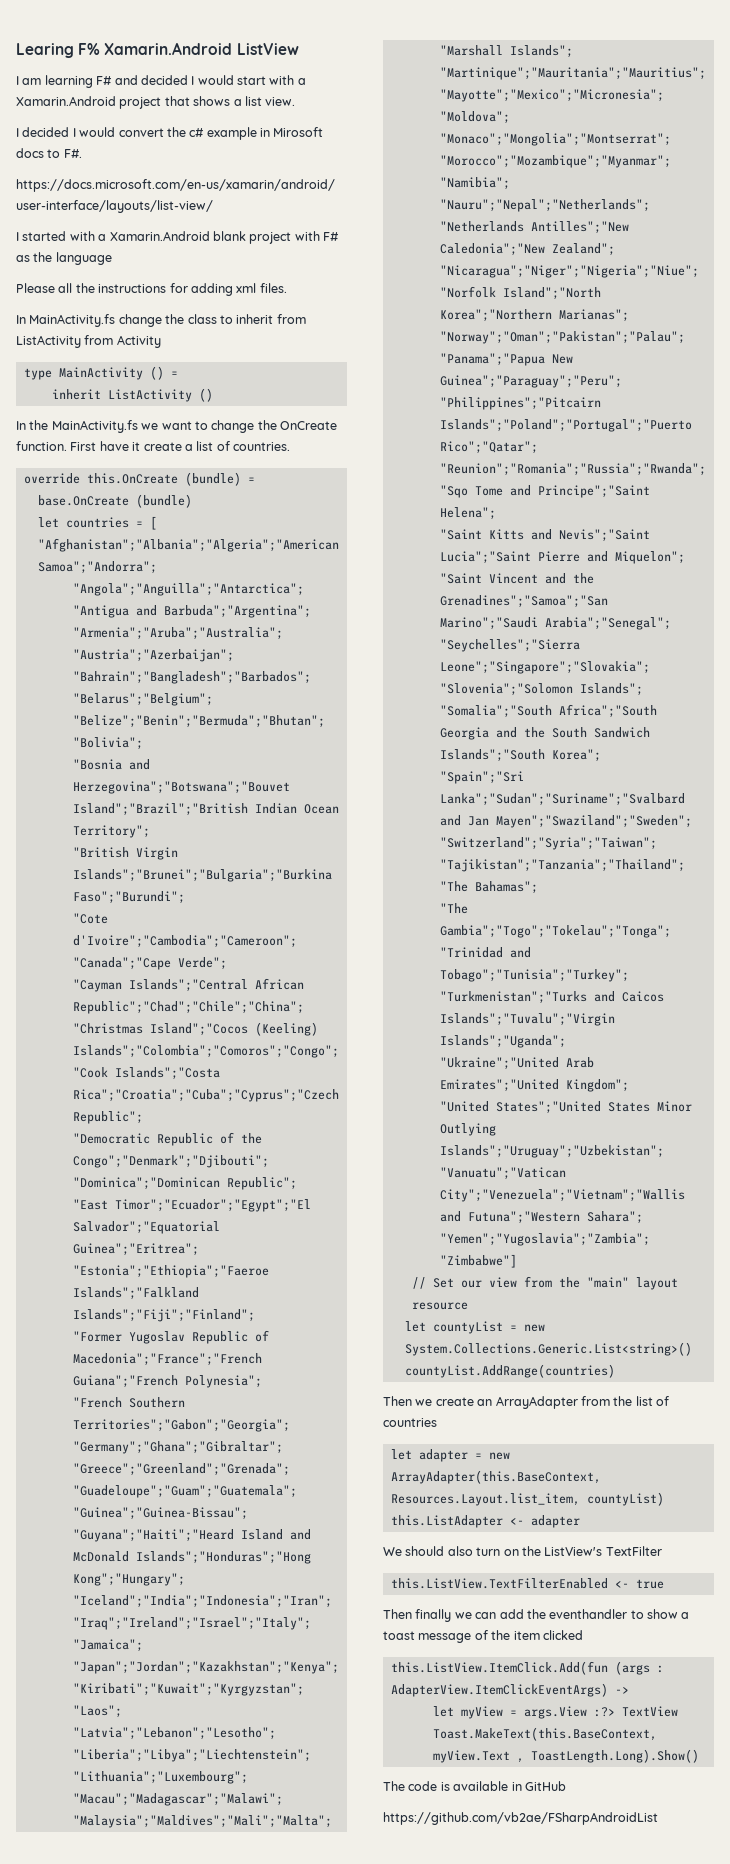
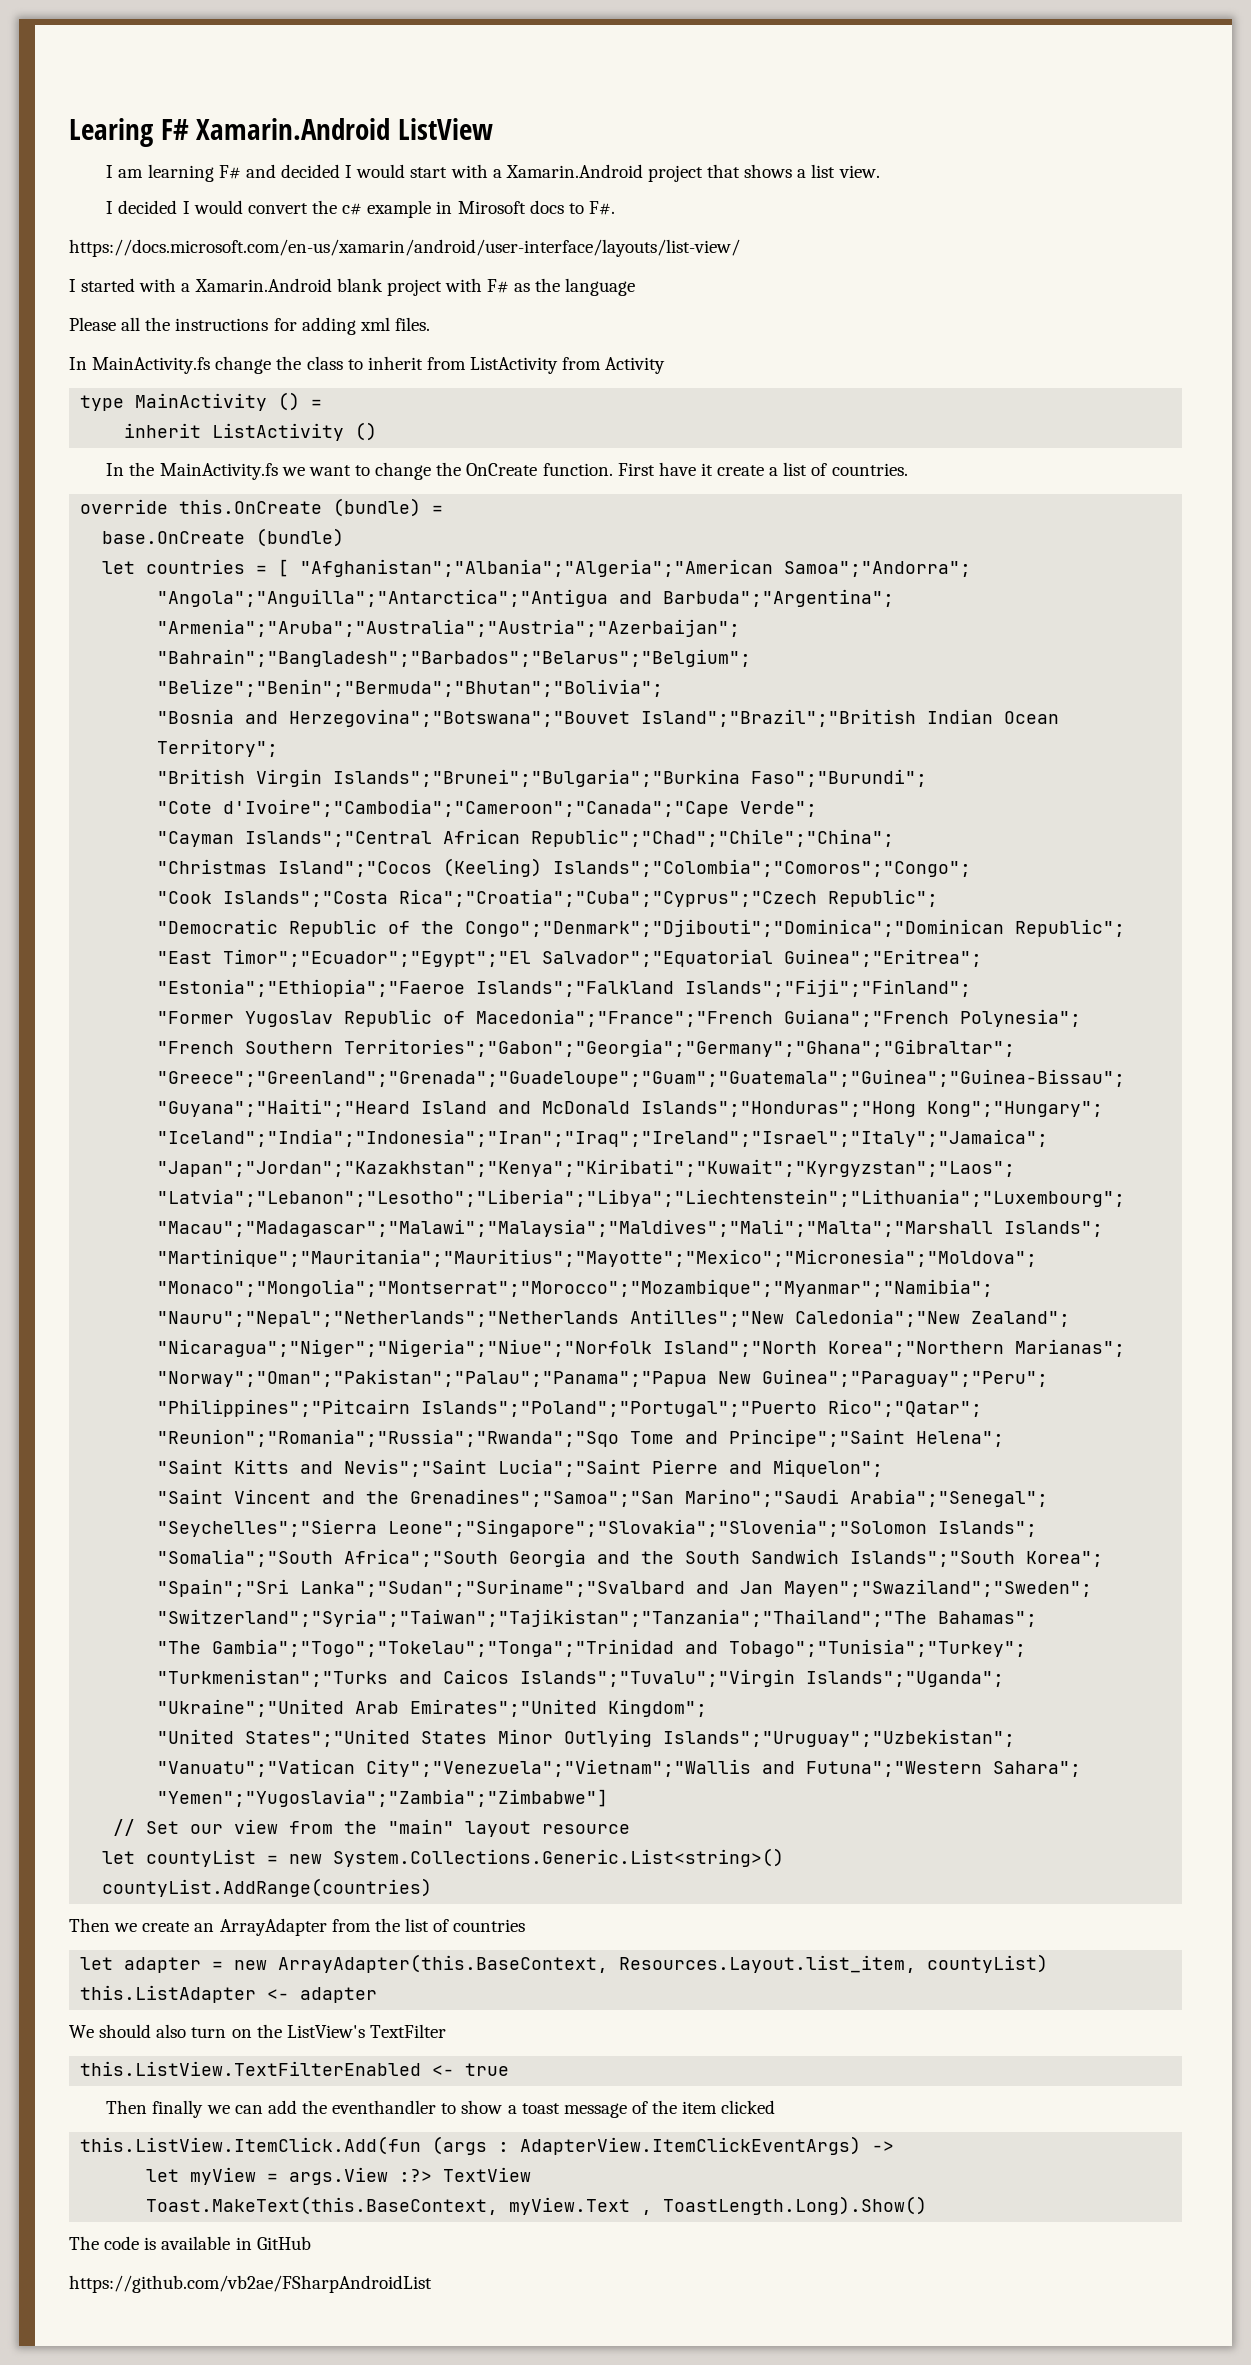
[78,43,101,55] F% -> [160,119,189,140] F#

